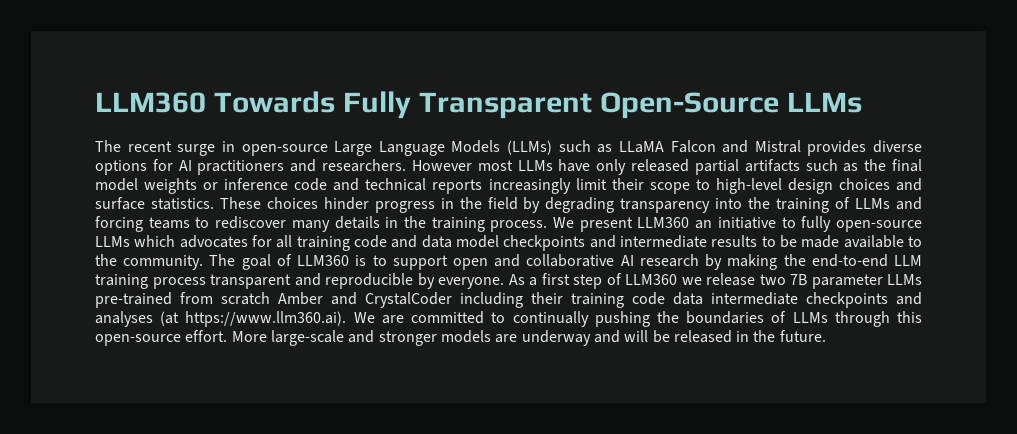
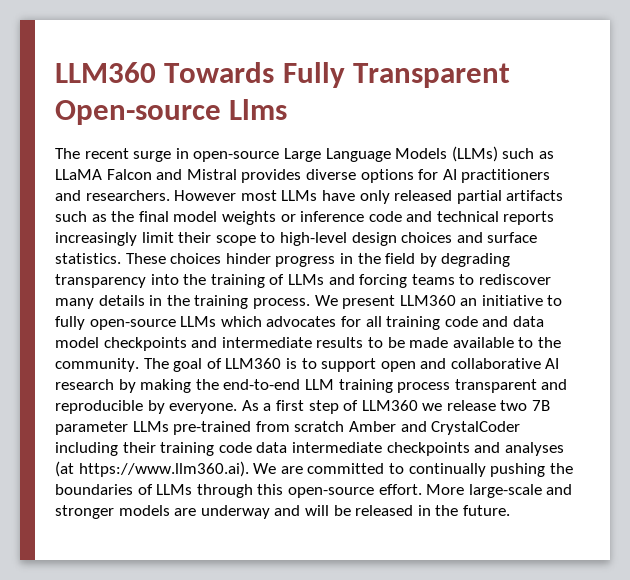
[599,92,862,119] Open-Source LLMs -> [55,99,288,125] Open-source Llms

